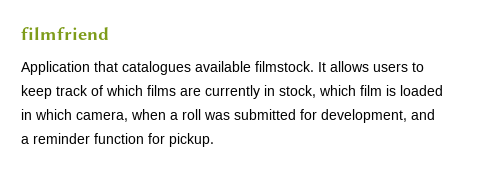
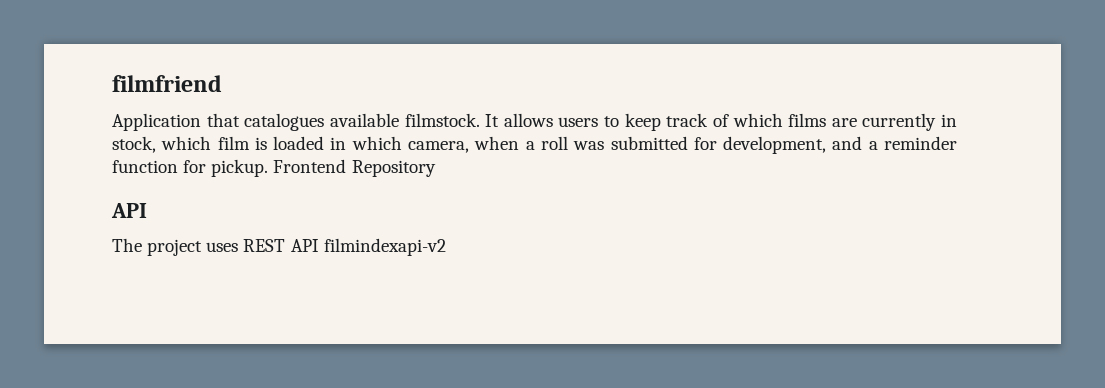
(214, 140) none -> [273,159,436,177] [111,203,147,218] [112,238,446,256] Frontend Repository // API // The project uses REST API filmindexapi-v2

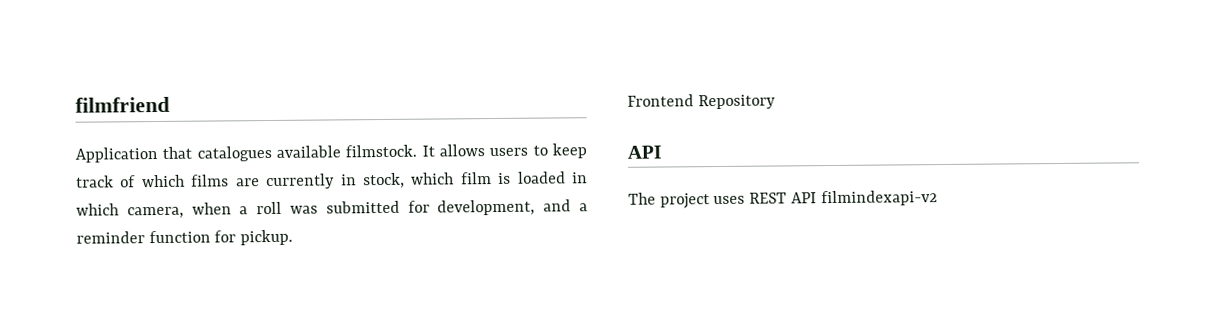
(269, 168) none -> (294, 237) //

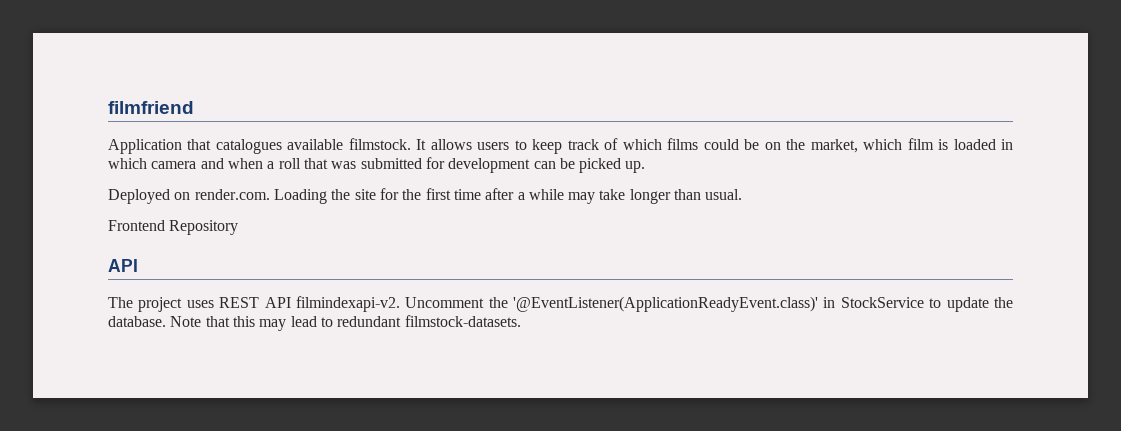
[235,172,405,190] are currently in stock, -> [703,139,858,153] could be on the market,
[126,206,184,219] camera, -> [151,158,224,169] camera and
(283, 208) none -> [303,158,328,169] that
[437,199,589,216] [76,229,294,246] development, and a reminder function for pickup. -> [448,158,646,173] [108,188,743,204] development can be picked up. // Deployed on render.com. Loading the site for the first time after a while may take longer than usual.
[820,190,938,207] filmindexapi-v2 -> [295,296,1013,312] [108,315,521,331] filmindexapi-v2. Uncomment the '@EventListener(ApplicationReadyEvent.class)' in StockService to update the database. Note that this may lead to redundant filmstock-datasets.

